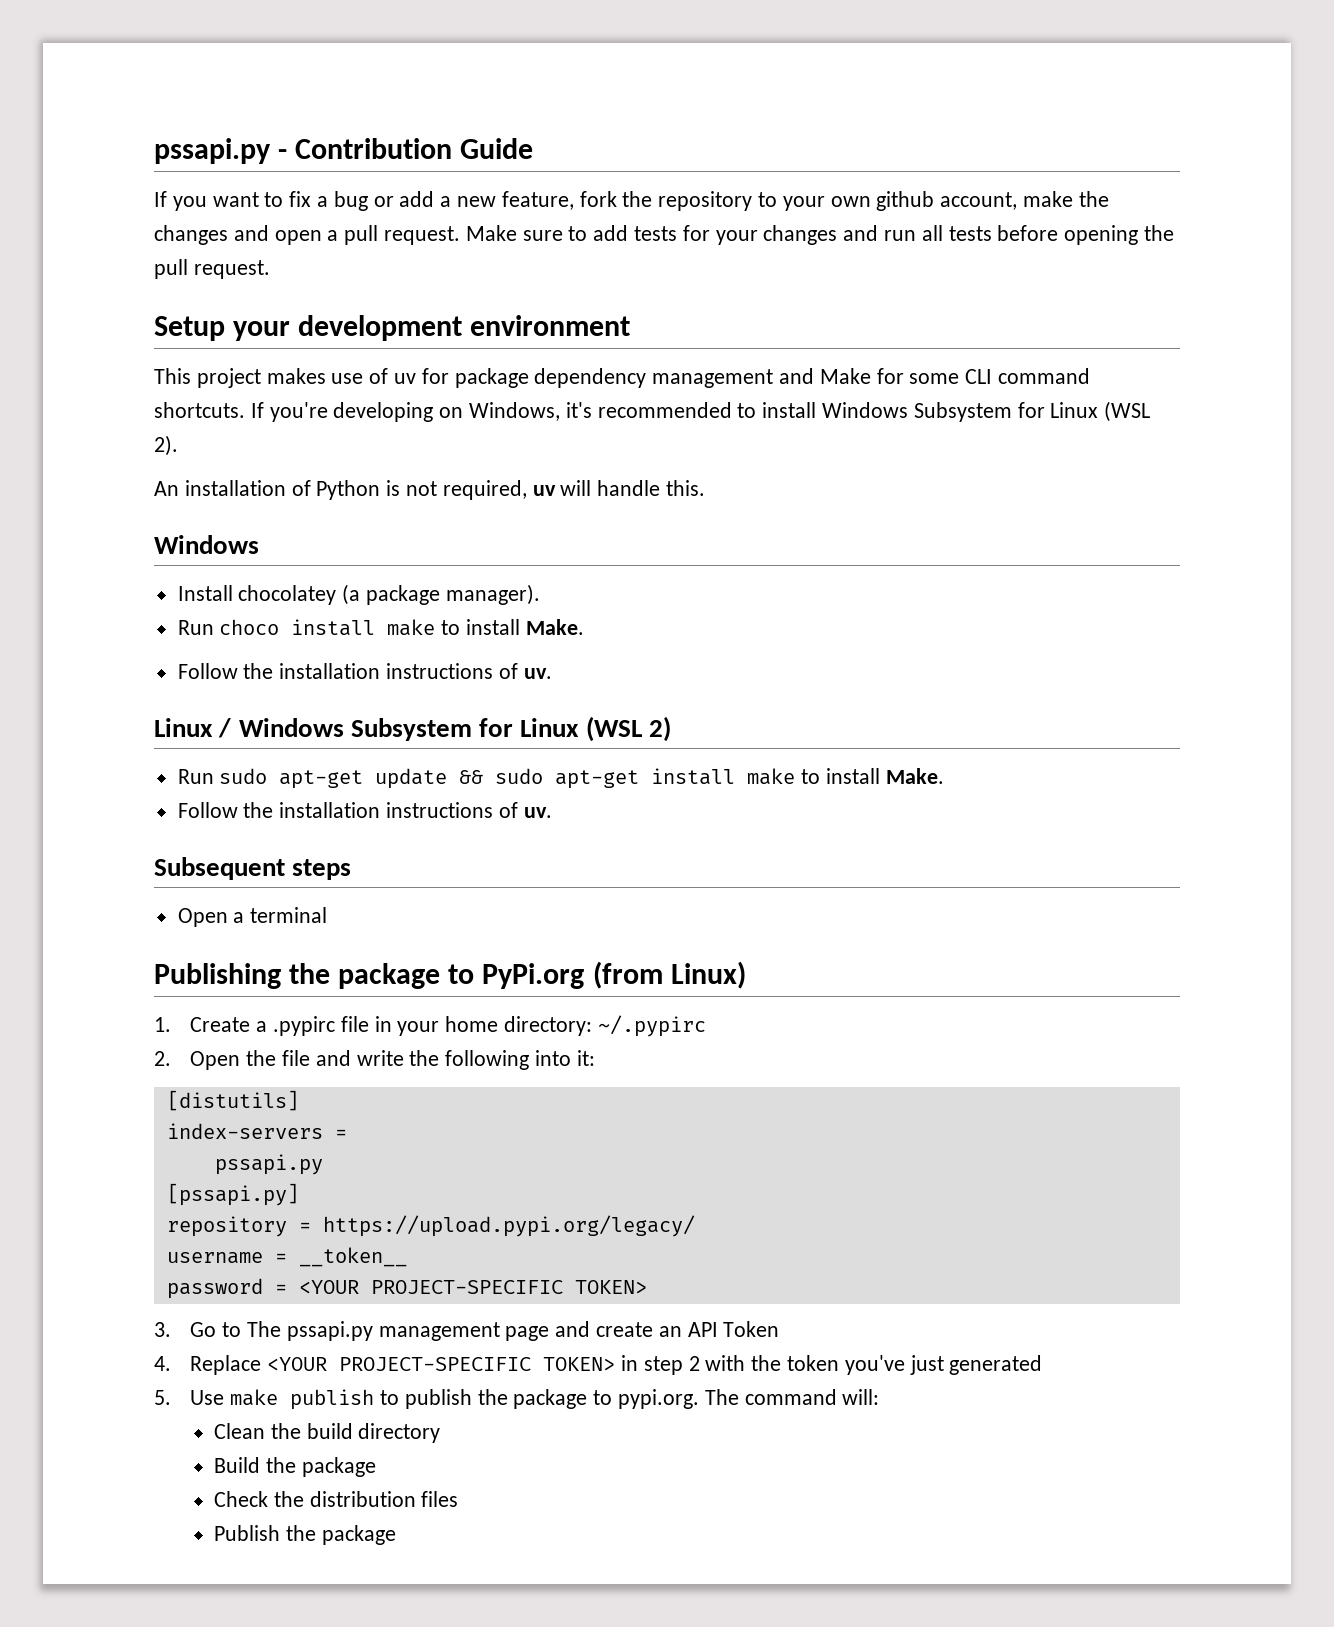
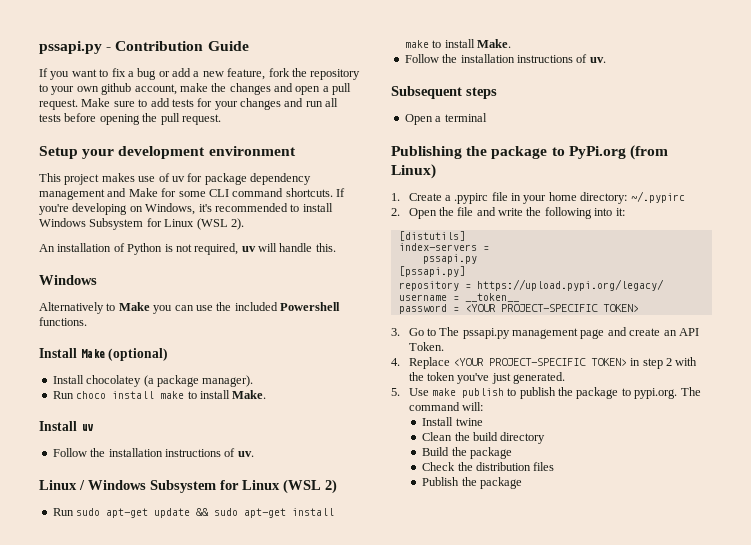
(259, 544) none -> [39,302,340,314] [39,317,87,326] [39,348,169,361] // Alternatively to Make you can use the included Powershell functions. // Install Make (optional)
(584, 627) none -> [39,421,94,431] // Install uv
[723,1321,780,1337] Token -> [408,342,444,351] Token.
[949,1355,1043,1375] generated -> [513,372,566,384] generated.
(880, 1397) none -> [422,417,483,426] // Install twine

